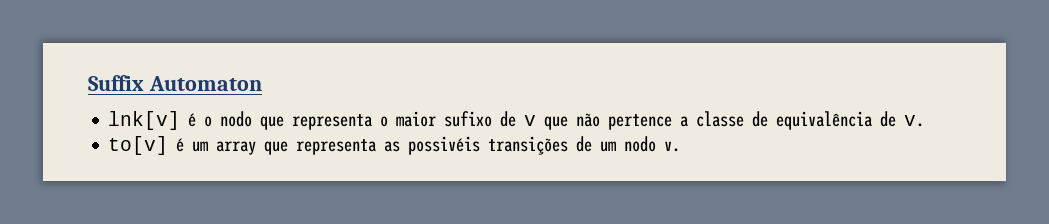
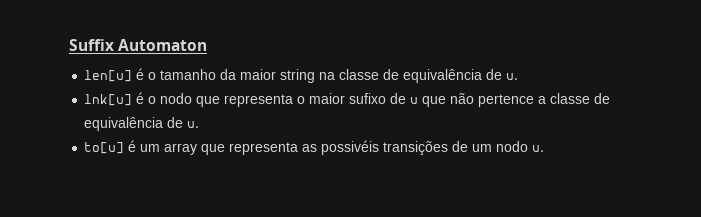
[108,111,181,130] lnk[v] -> [84,68,519,83] [84,94,133,106] len[u] é o tamanho da maior string na classe de equivalência de u. // lnk[u]
[524,115,537,126] v -> [410,97,419,104] u
[904,115,925,127] [108,136,169,155] v. // to[v] -> [187,121,200,128] [84,142,125,154] u. // to[u]
[664,141,681,152] v. -> [532,145,545,152] u.

